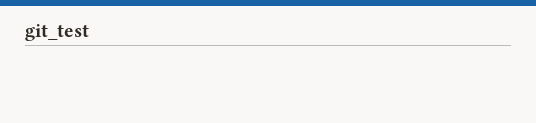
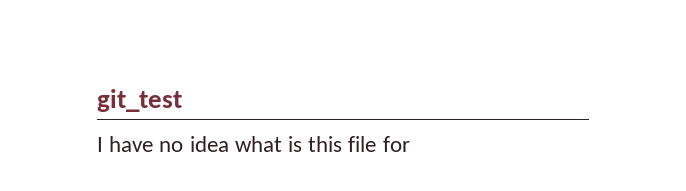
(89, 32) none -> [97,136,410,152] // I have no idea what is this file for

